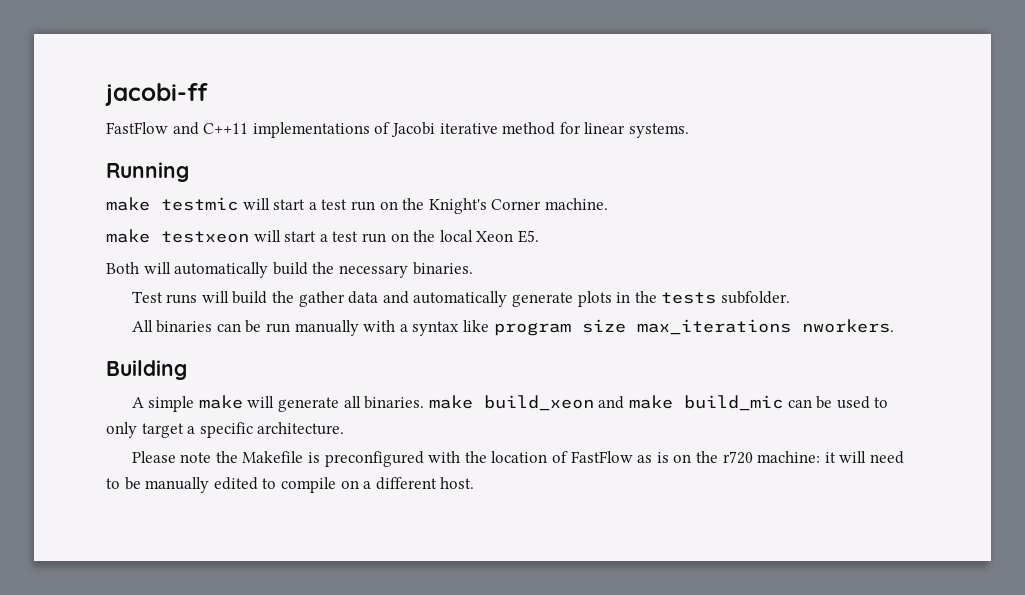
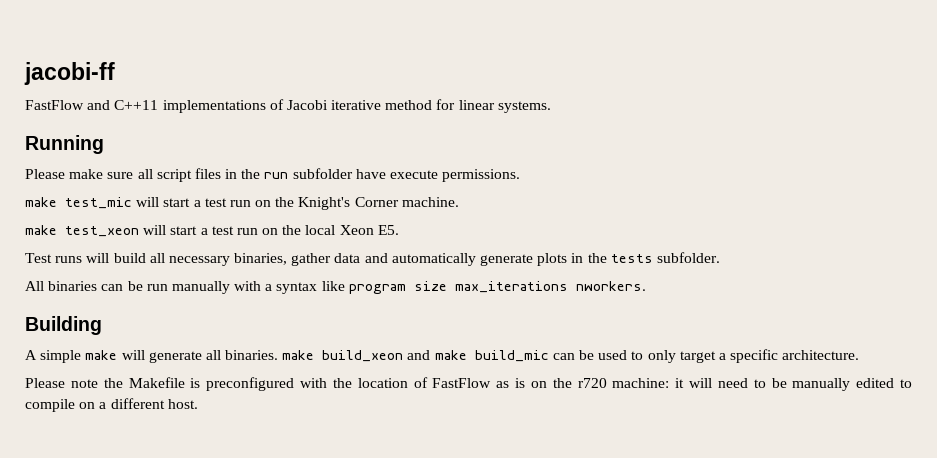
[106,197,238,211] make testmic -> [25,168,521,182] [25,197,132,209] Please make sure all script files in the run subfolder have execute permissions. // make test_mic
[161,231,249,243] testxeon -> [65,226,139,237] test_xeon
[106,262,473,278] // Both will automatically build the necessary binaries. -> (399, 230) none
[272,291,295,303] the -> [149,253,288,266] all necessary binaries,

